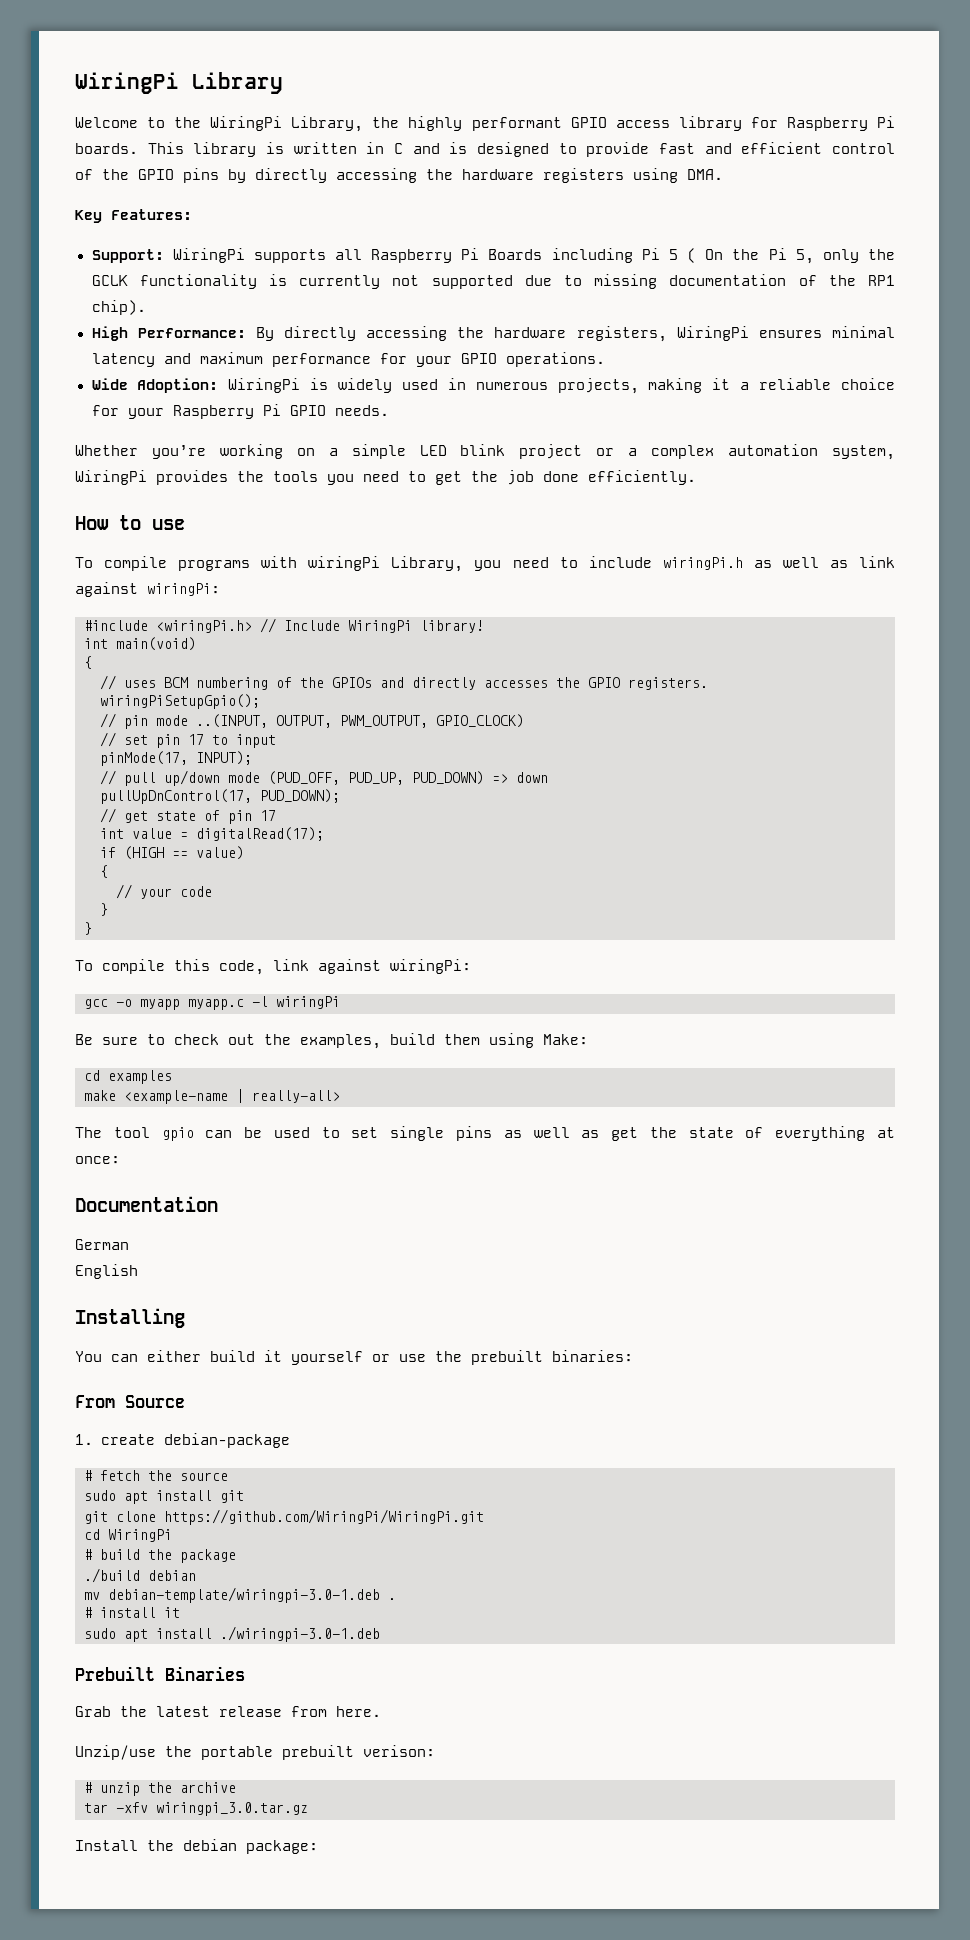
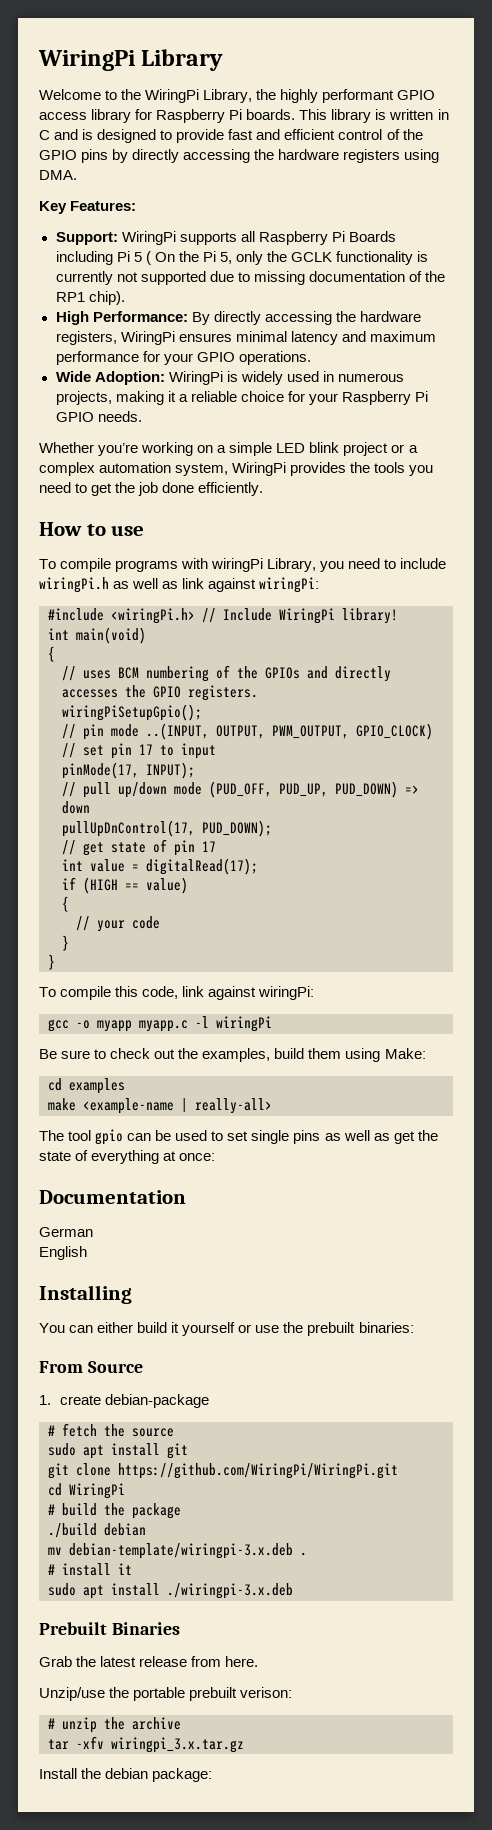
[108,1587,380,1603] debian-template/wiringpi-3.0-1.deb -> [69,1543,293,1559] debian-template/wiringpi-3.x.deb
[220,1626,380,1642] ./wiringpi-3.0-1.deb -> [167,1583,293,1599] ./wiringpi-3.x.deb
[156,1802,308,1816] wiringpi_3.0.tar.gz -> [111,1737,244,1753] wiringpi_3.x.tar.gz

